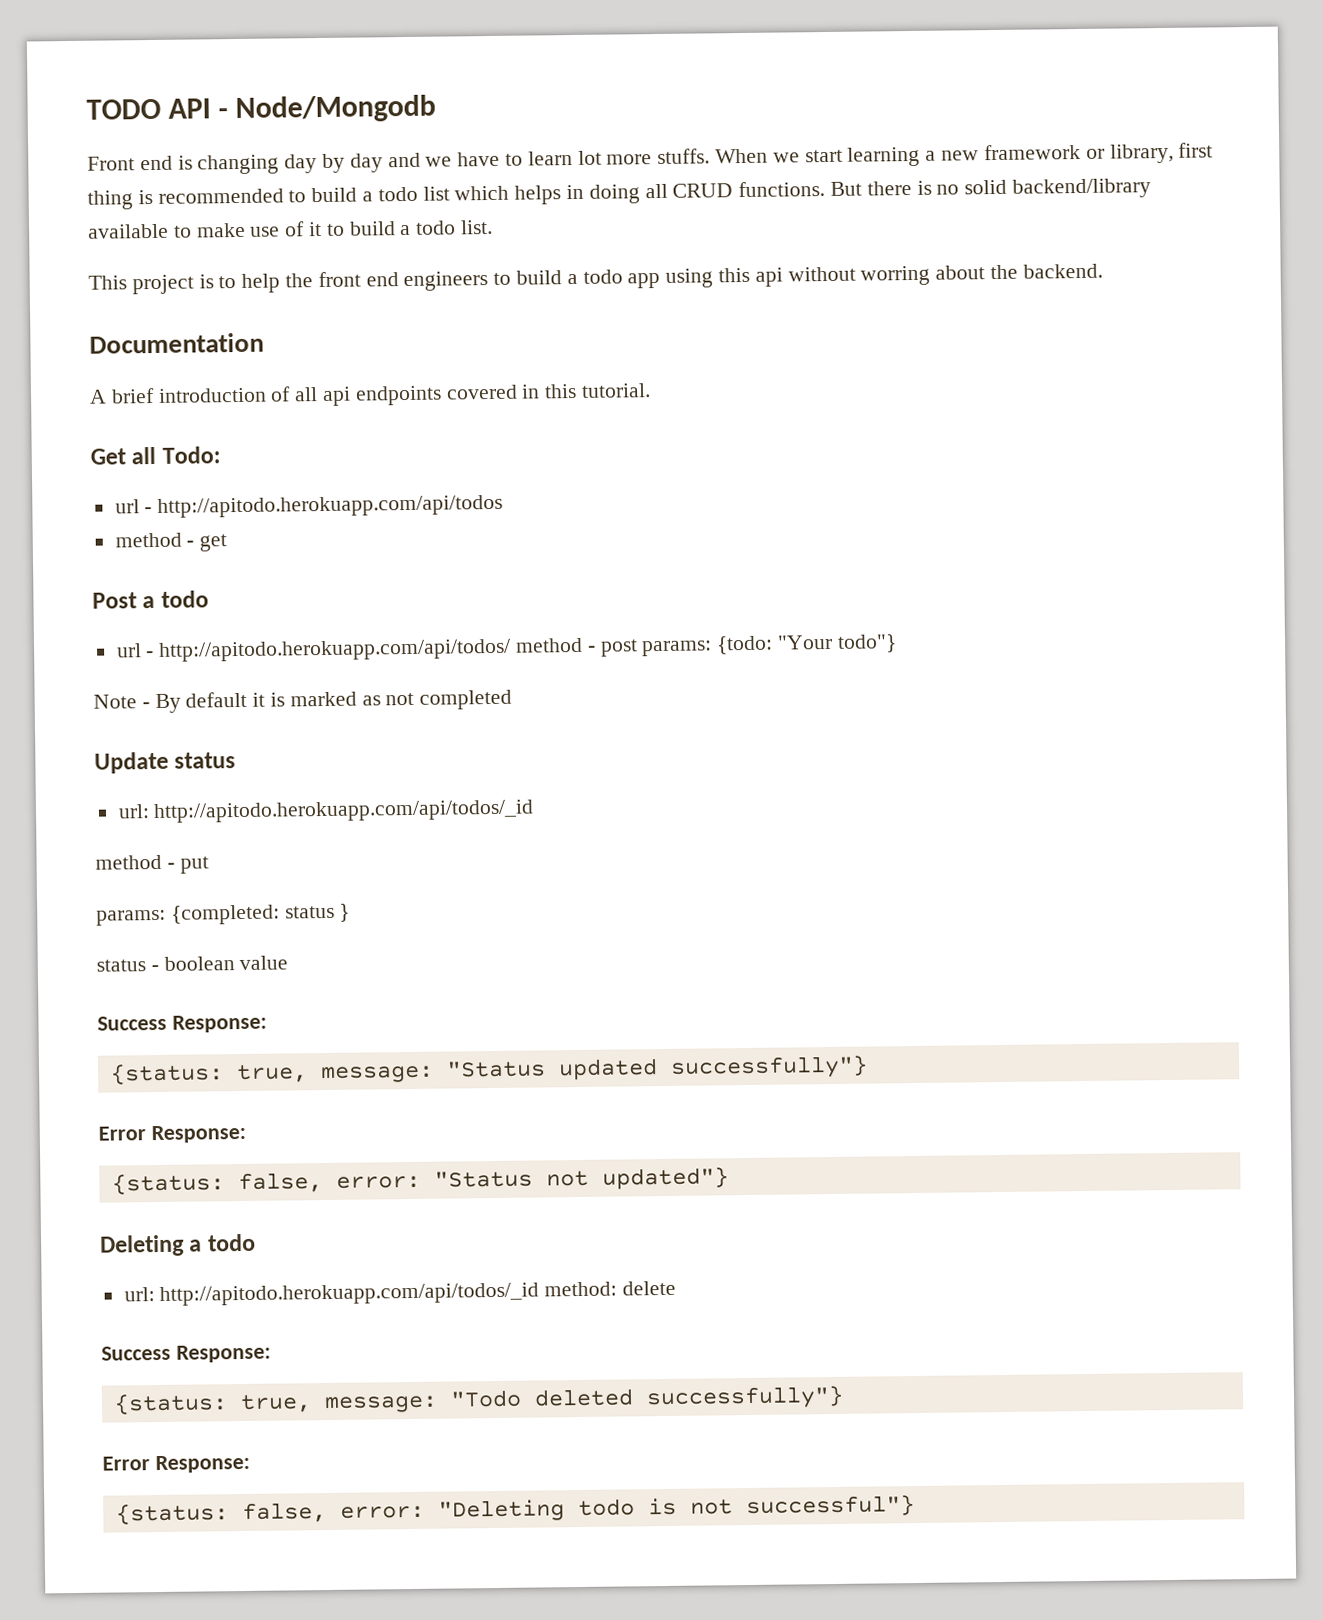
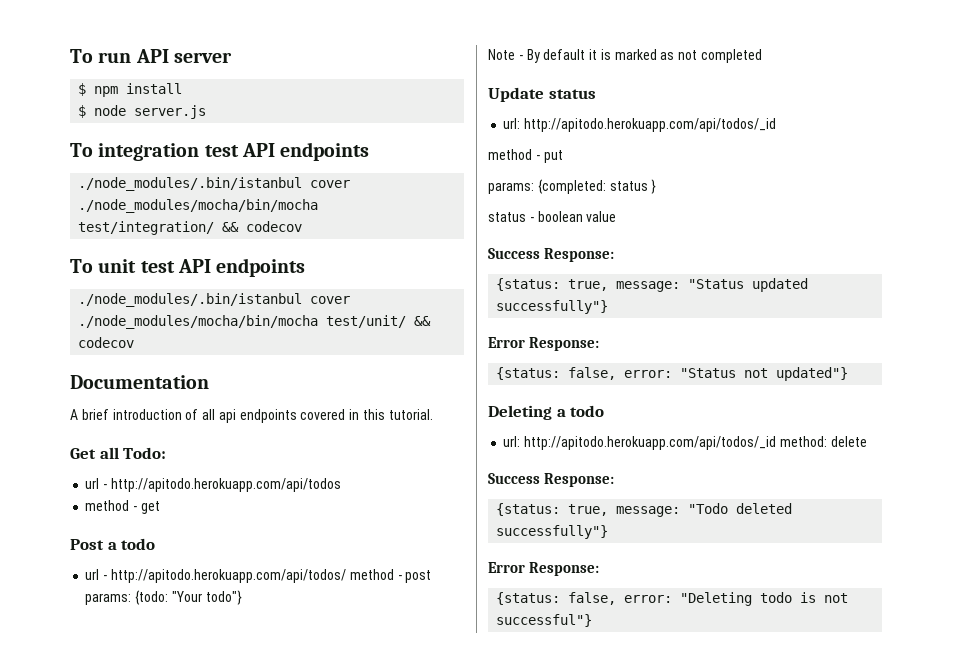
[86,94,437,124] [87,142,1214,175] [87,178,1152,210] [88,219,494,239] [88,263,1103,295] TODO API - Node/Mongodb // Front end is changing day by day and we have to learn lot more stuffs. When we start learning a new framework or library, first thing is recommended to build a todo list which helps in doing all CRUD functions. But there is no solid backend/library available to make use of it to build a todo list. // This project is to help the front end engineers to build a todo app using this api without worring about the backend. -> [70,49,232,63] [78,83,183,97] [78,105,207,119] [70,142,370,161] [78,177,351,191] [78,199,319,213] [78,221,303,235] [70,258,306,277] [78,293,351,307] [78,315,432,329] [78,337,135,348] To run API server // $ npm install // $ node server.js // To integration test API endpoints // ./node_modules/.bin/istanbul cover ./node_modules/mocha/bin/mocha test/integration/ && codecov // To unit test API endpoints // ./node_modules/.bin/istanbul cover ./node_modules/mocha/bin/mocha test/unit/ && codecov

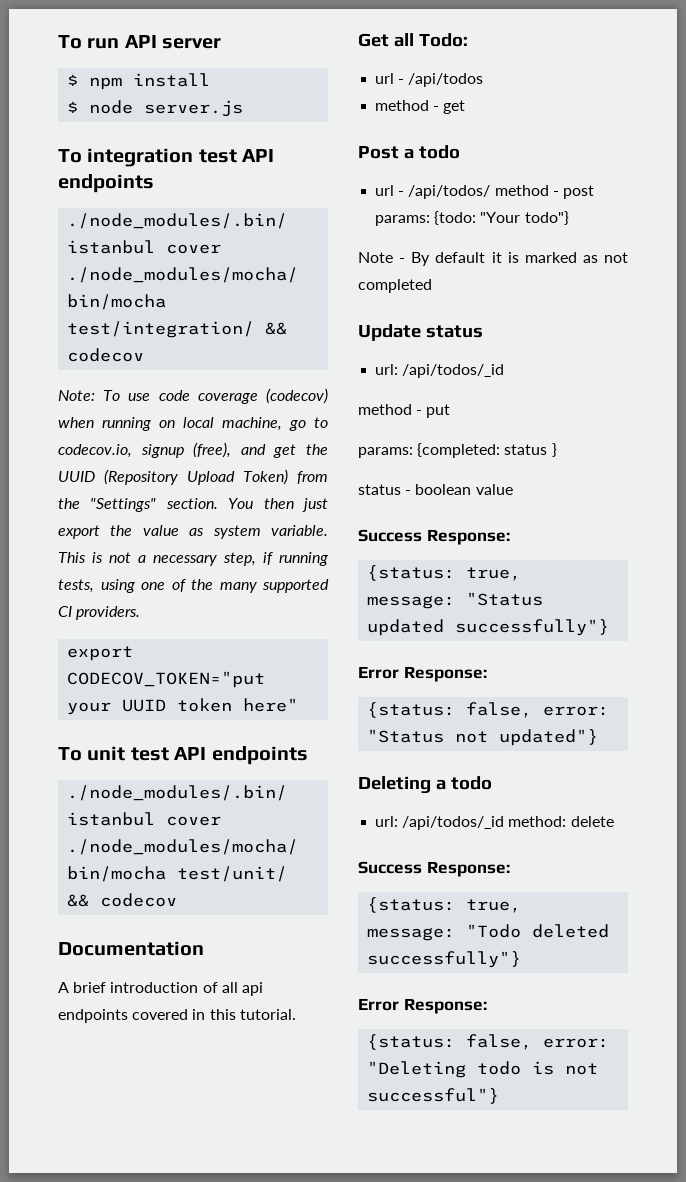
(303, 226) none -> [58,388,328,404] [58,417,328,431] [58,442,328,458] [58,469,328,485] [58,498,328,512] [58,525,328,539] [58,552,328,566] [58,579,329,593] [58,606,141,620] [67,646,134,661] [67,671,266,688] [67,698,299,715] // Note: To use code coverage (codecov) when running on local machine, go to codecov.io, signup (free), and get the UUID (Repository Upload Token) from the "Settings" section. You then just export the value as system variable. This is not a necessary step, if running tests, using one of the many supported CI providers. // export CODECOV_TOKEN="put your UUID token here"
[110,478,341,492] http://apitodo.herokuapp.com/api/todos -> [408,73,484,87] /api/todos
[110,569,346,583] http://apitodo.herokuapp.com/api/todos/ -> [408,185,491,199] /api/todos/
[524,118,777,132] http://apitodo.herokuapp.com/api/todos/_id -> [402,364,505,378] /api/todos/_id
[524,436,777,450] http://apitodo.herokuapp.com/api/todos/_id -> [402,816,505,830] /api/todos/_id

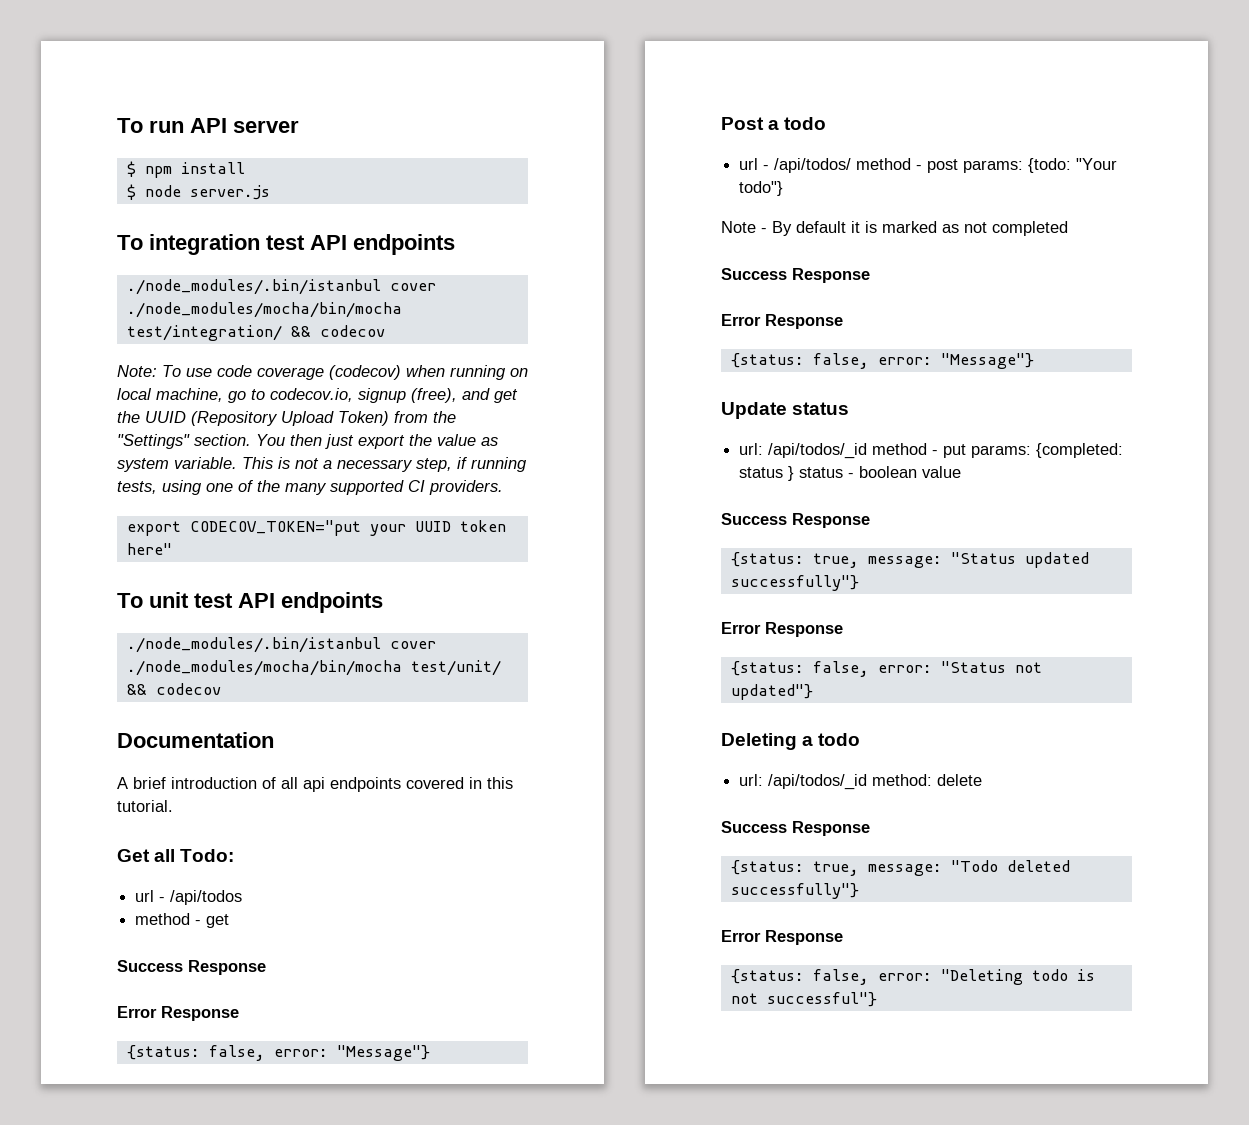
(466, 107) none -> [117,960,266,975] [117,1006,239,1021] [126,1045,430,1061] // Success Response // Error Response // {status: false, error: "Message"}
(432, 286) none -> [721,268,870,283] [721,314,843,329] [730,353,1034,369] // Success Response // Error Response // {status: false, error: "Message"}
(505, 371) // -> (868, 451) none
(451, 411) // -> (967, 451) none
(557, 450) // -> (795, 473) none
[426,529,510,545] Response: -> [792,513,870,528] Response
[403,666,487,682] Response: -> [765,622,843,637] Response
[426,861,510,877] Response: -> [792,821,870,836] Response
[403,998,487,1014] Response: -> [765,930,843,945] Response

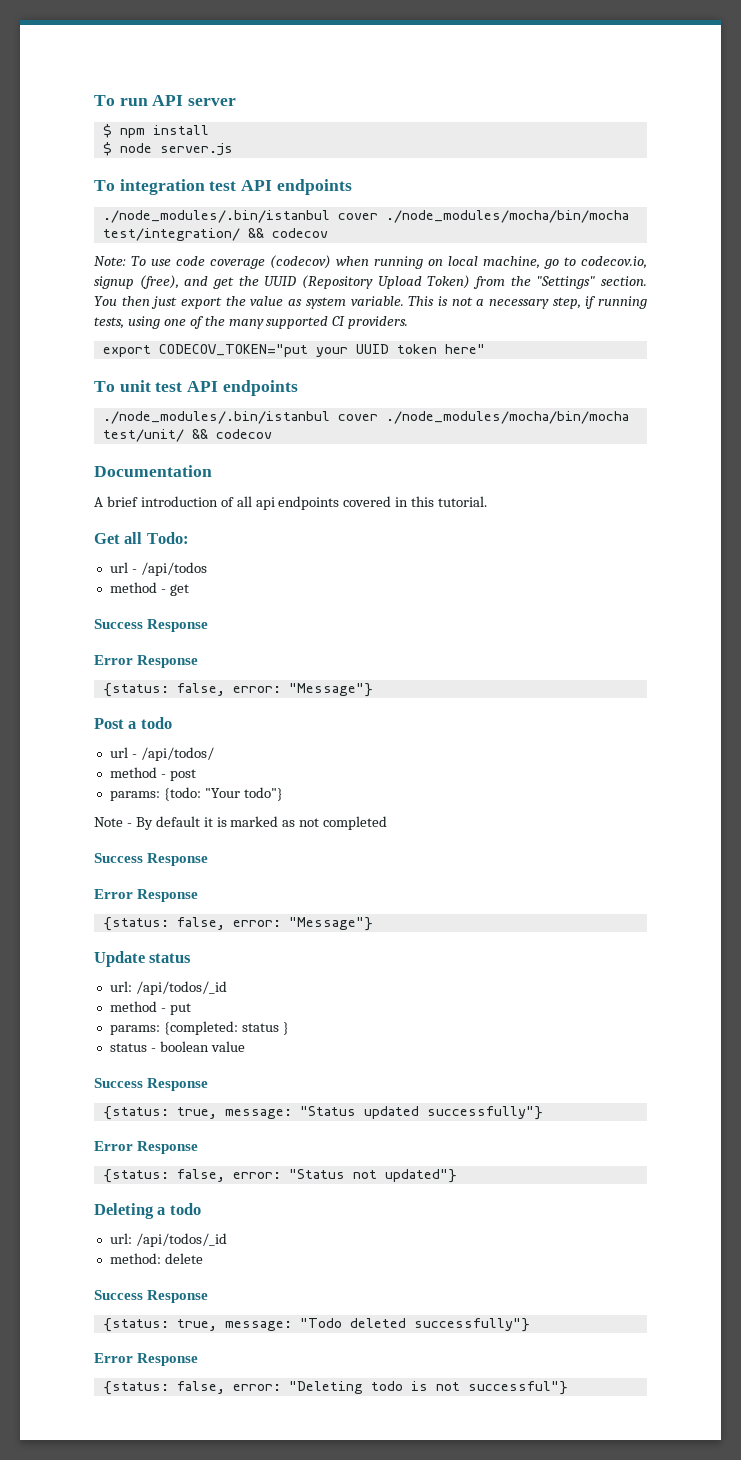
(852, 165) none -> (214, 754) //
(959, 166) none -> (196, 775) //
(868, 451) none -> (227, 988) //
(967, 451) none -> (191, 1009) //
(795, 473) none -> (289, 1028) //
(868, 782) none -> (227, 1240) //

